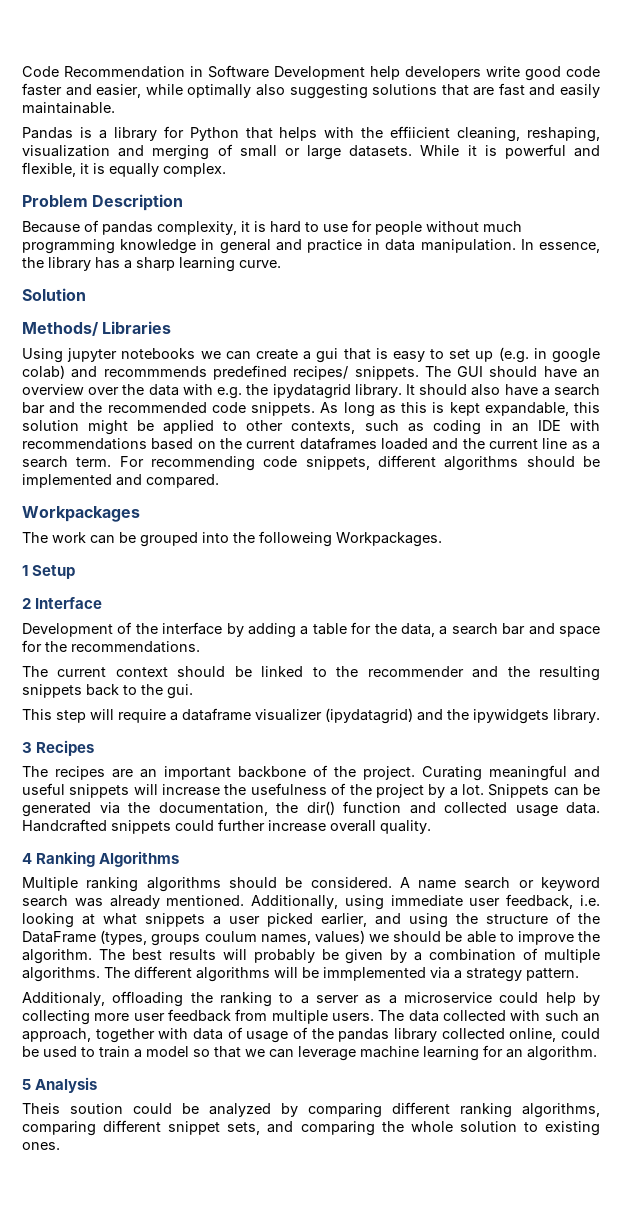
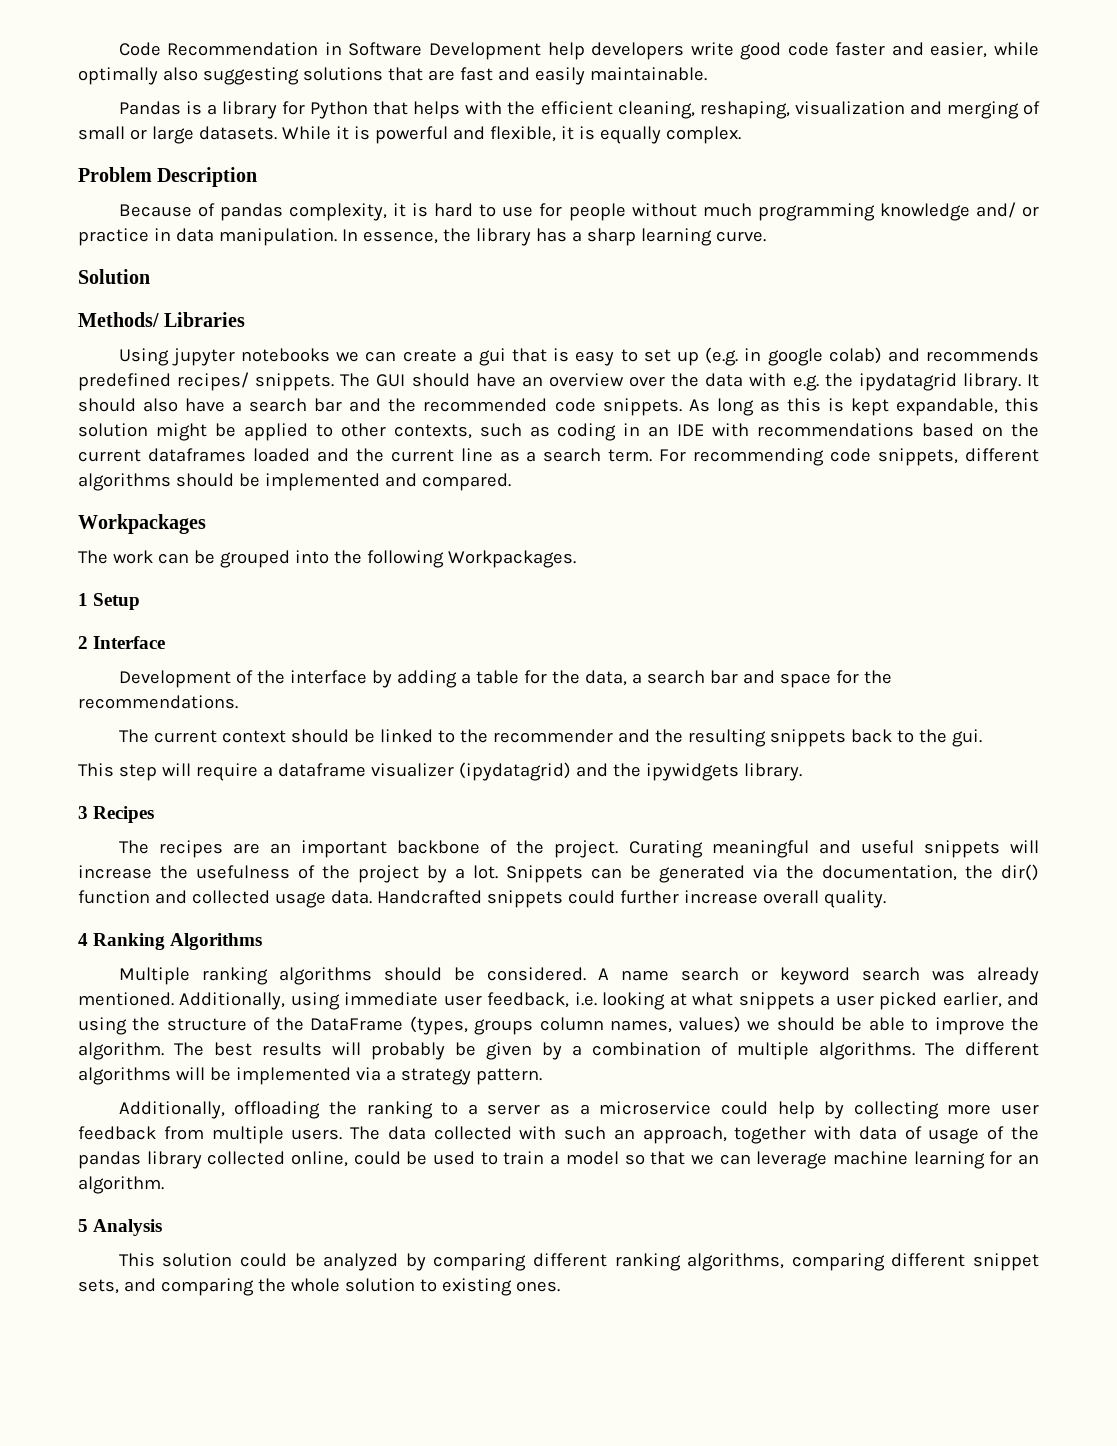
[390,126,451,138] effiicient -> [540,101,613,115] efficient
[201,239,302,254] in general and -> [975,202,1040,218] and/ or
[103,366,207,377] recommmends -> [926,348,1040,362] recommends
[259,531,332,547] followeing -> [366,550,444,568] following
[204,931,257,942] coulum -> [539,1017,604,1031] column
[323,967,426,981] immplemented -> [235,1067,351,1085] implemented
[22,992,105,1006] Additionaly, -> [118,1101,225,1119] Additionally,
[22,1103,123,1114] Theis soution -> [118,1253,233,1267] This solution

